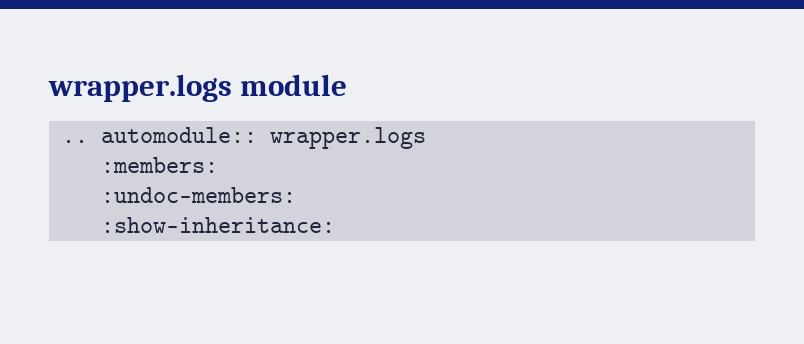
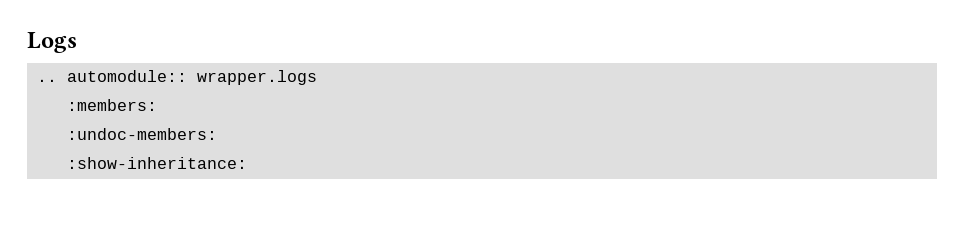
[48,74,348,102] wrapper.logs module -> [27,32,77,53] Logs

